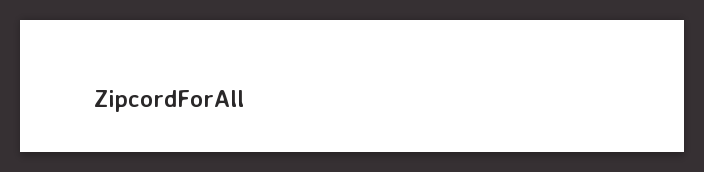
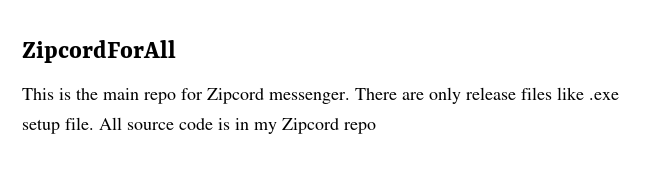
(244, 101) none -> [22,87,619,104] [22,117,376,134] // This is the main repo for Zipcord messenger. There are only release files like .exe setup file. All source code is in my Zipcord repo

